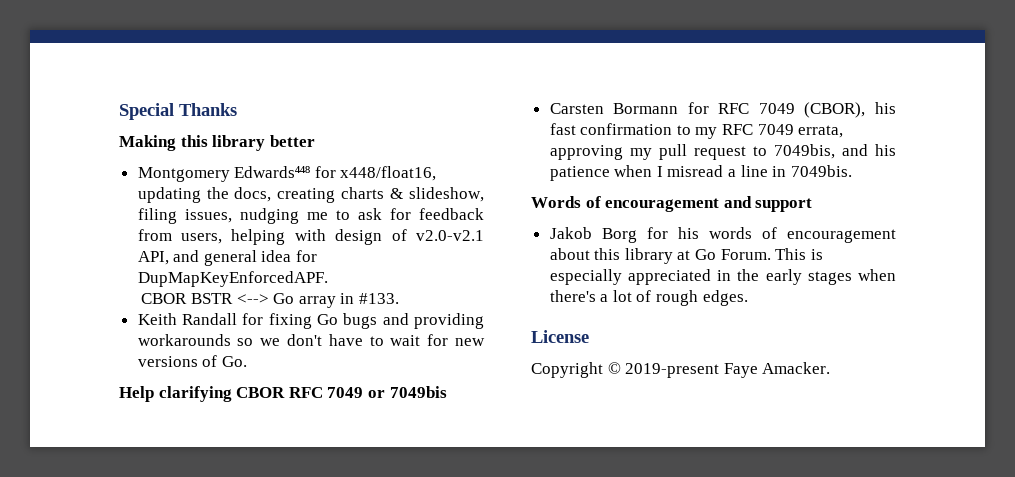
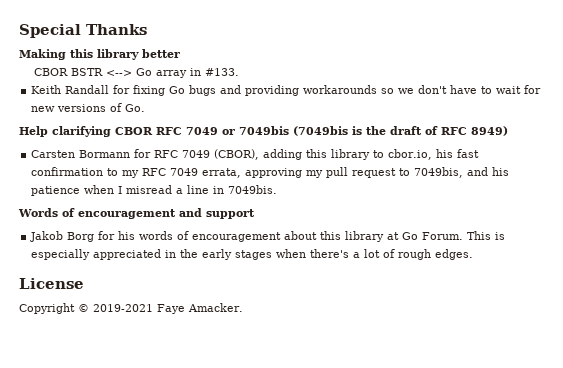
[137,166,437,182] [137,187,484,203] [137,208,484,224] [137,229,484,245] [137,250,318,266] [137,271,328,287] // Montgomery Edwards⁴⁴⁸ for x448/float16, updating the docs, creating charts & slideshow, filing issues, nudging me to ask for feedback from users, helping with design of v2.0-v2.1 API, and general idea for DupMapKeyEnforcedAPF. -> (180, 53) none
(447, 392) none -> [293,126,508,136] (7049bis is the draft of RFC 8949)
(866, 110) none -> [263,149,433,160] adding this library to cbor.io,
[625,363,720,378] 2019-present -> [93,304,153,312] 2019-2021

